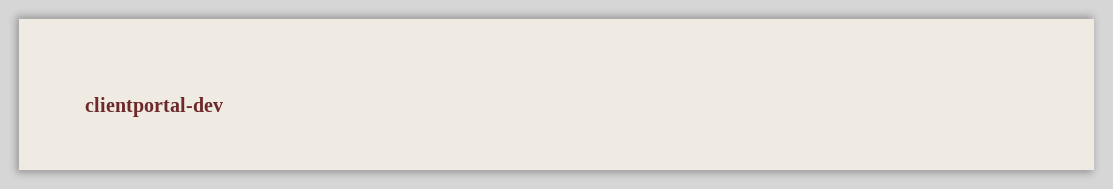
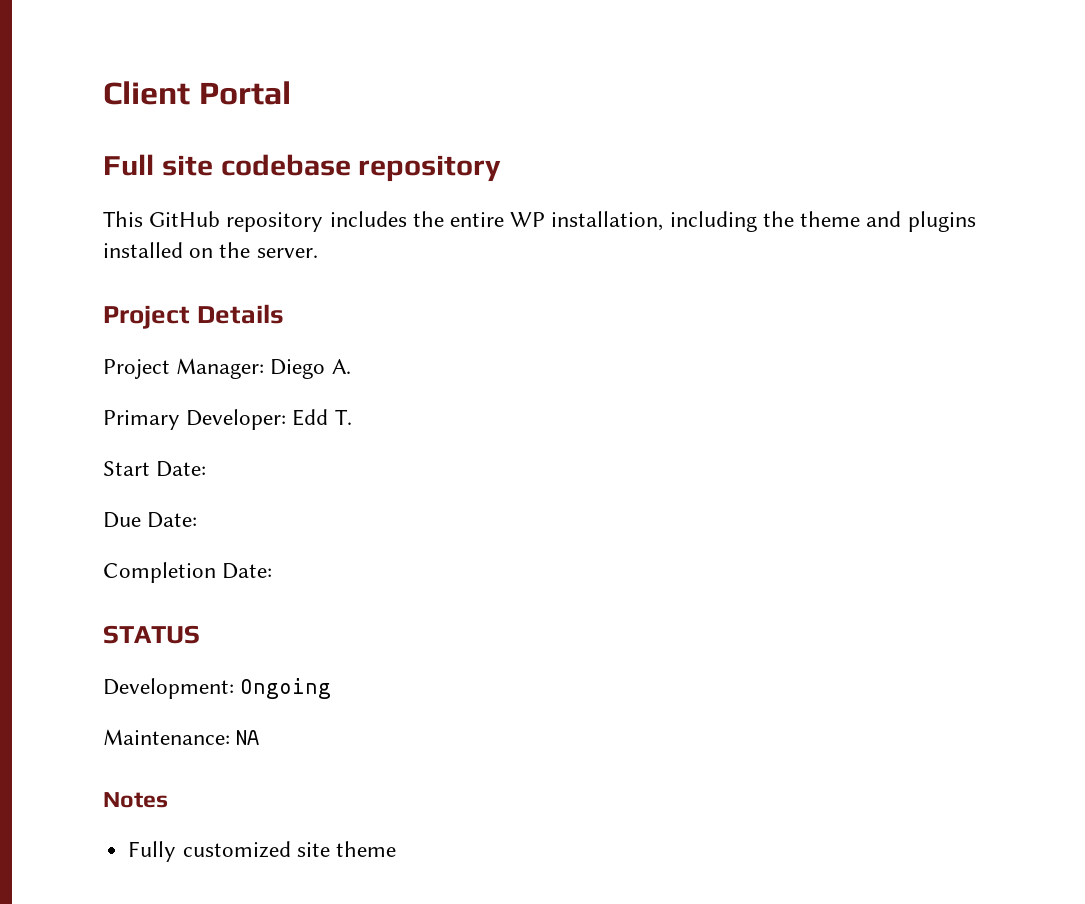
[85,97,223,117] clientportal-dev -> [103,81,291,105] [103,154,502,182] [103,211,976,232] [103,242,318,258] [103,304,285,329] [103,358,351,379] [103,409,352,430] [103,461,207,477] [103,512,198,528] [103,562,273,583] [103,625,200,644] [103,678,332,699] [103,729,260,745] [103,792,168,808] [128,841,396,862] Client Portal // Full site codebase repository // This GitHub repository includes the entire WP installation, including the theme and plugins installed on the server. // Project Details // Project Manager: Diego A. // Primary Developer: Edd T. // Start Date: // Due Date: // Completion Date: // STATUS // Development: Ongoing // Maintenance: NA // Notes // Fully customized site theme

